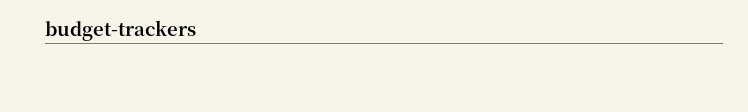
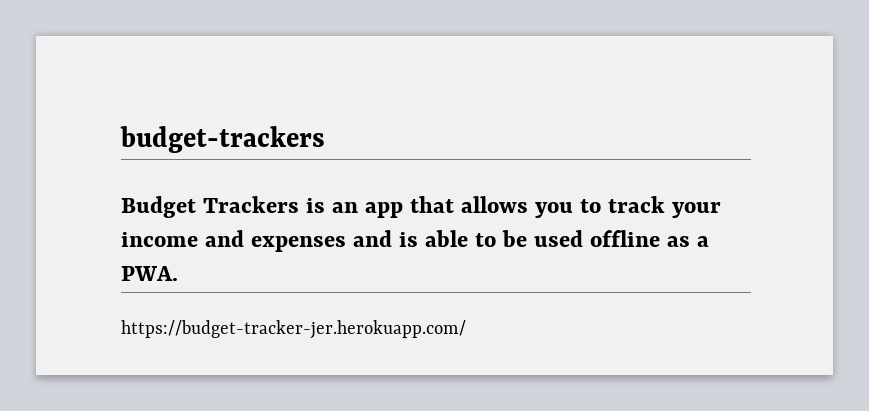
(196, 30) none -> [121,196,722,218] [121,230,710,252] [121,266,178,281] [121,320,466,339] // Budget Trackers is an app that allows you to track your income and expenses and is able to be used offline as a PWA. // https://budget-tracker-jer.herokuapp.com/

